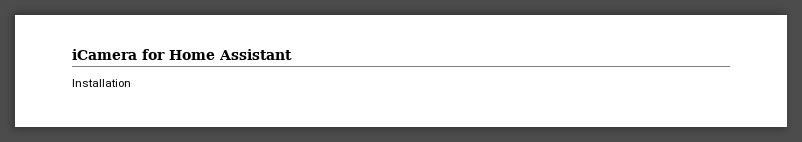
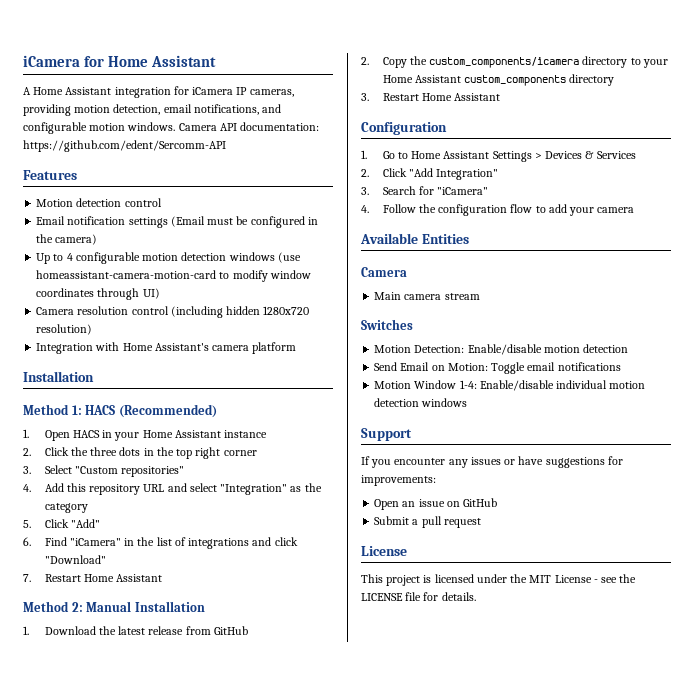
[72,79,131,87] Installation -> [23,86,294,98] [23,104,282,116] [23,122,320,134] [23,140,226,152] [23,170,77,180] [36,198,162,207] [36,216,318,228] [36,234,98,245] [36,252,301,264] [36,270,311,282] [36,288,160,300] [36,306,310,318] [36,324,93,335] [36,342,297,354] [23,371,94,382] [23,404,217,418] [23,429,268,441] [23,447,257,459] [23,465,185,477] [23,483,322,495] [44,503,88,513] [23,519,100,528] [23,537,298,549] [44,555,106,564] [23,574,163,582] [23,601,205,612] [23,626,248,635] [361,56,668,68] [382,74,615,86] [361,93,501,101] [361,122,447,135] [361,150,636,162] [361,168,499,180] [361,186,489,195] [361,204,635,216] [360,233,469,244] [361,267,407,277] [374,292,480,300] [361,319,413,330] [374,344,629,355] [374,362,621,374] [374,380,646,391] [374,398,468,407] [361,428,412,441] [361,456,623,468] [361,475,436,486] [374,498,498,510] [374,516,481,528] [361,546,407,556] [361,574,637,586] [361,592,476,601] A Home Assistant integration for iCamera IP cameras, providing motion detection, email notifications, and configurable motion windows. Camera API documentation: https://github.com/edent/Sercomm-API // Features // Motion detection control // Email notification settings (Email must be configured in the camera) // Up to 4 configurable motion detection windows (use homeassistant-camera-motion-card to modify window coordinates through UI) // Camera resolution control (including hidden 1280x720 resolution) // Integration with Home Assistant's camera platform // Installation // Method 1: HACS (Recommended) // 1. Open HACS in your Home Assistant instance // 2. Click the three dots in the top right corner // 3. Select "Custom repositories" // 4. Add this repository URL and select "Integration" as the category // 5. Click "Add" // 6. Find "iCamera" in the list of integrations and click "Download" // 7. Restart Home Assistant // Method 2: Manual Installation // 1. Download the latest release from GitHub // 2. Copy the custom_components/icamera directory to your Home Assistant custom_components directory // 3. Restart Home Assistant // Configuration // 1. Go to Home Assistant Settings > Devices & Services // 2. Click "Add Integration" // 3. Search for "iCamera" // 4. Follow the configuration flow to add your camera // Available Entities // Camera // Main camera stream // Switches // Motion Detection: Enable/disable motion detection // Send Email on Motion: Toggle email notifications // Motion Window 1-4: Enable/disable individual motion detection windows // Support // If you encounter any issues or have suggestions for improvements: // Open an issue on GitHub // Submit a pull request // License // This project is licensed under the MIT License - see the LICENSE file for details.

